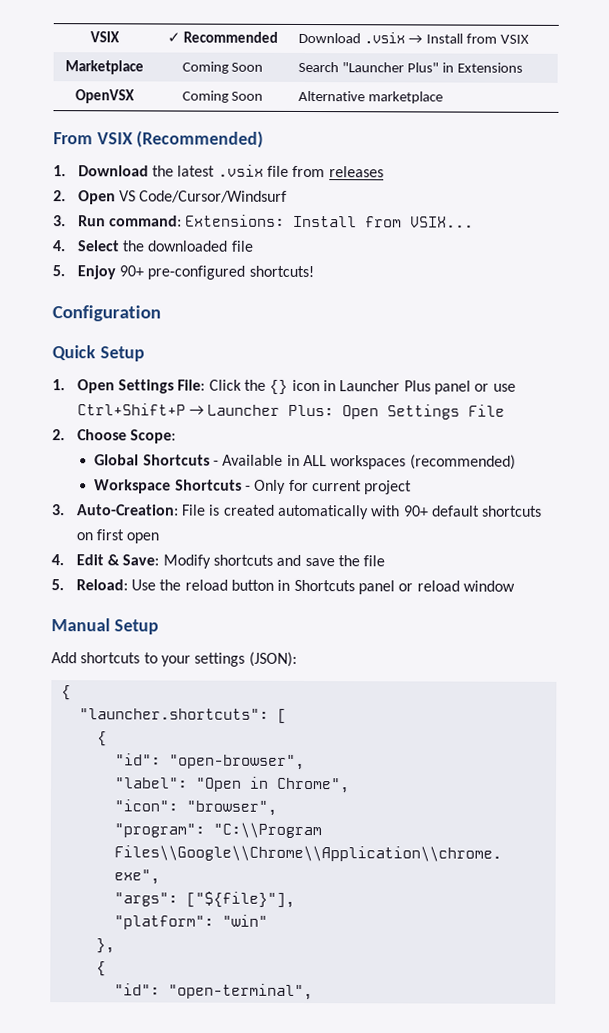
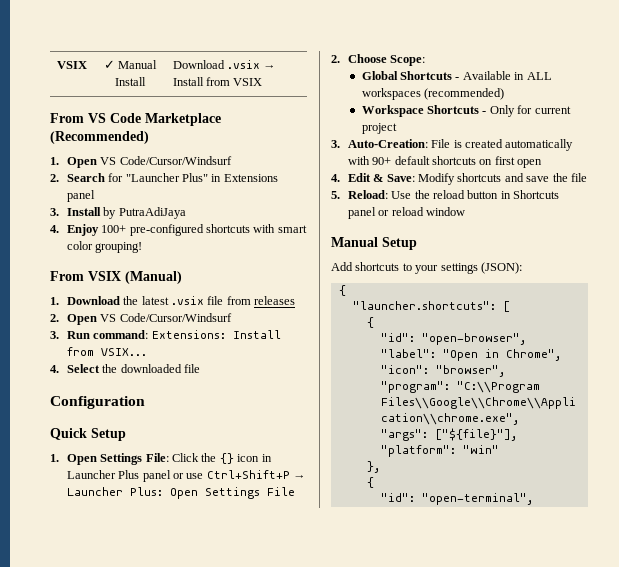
[183,31,279,43] Recommended -> [118,60,158,69] [115,77,146,86] Manual Install
[64,60,144,75] [181,61,264,74] [298,61,523,73] [74,89,135,104] [181,90,264,103] [298,90,443,104] // Marketplace | Coming Soon | Search "Launcher Plus" in Extensions // OpenVSX | Coming Soon | Alternative marketplace -> [50,113,221,126] [50,131,149,144] [50,156,232,168] [50,173,278,182] [66,190,95,202] [50,207,186,219] [50,224,307,236] [66,241,143,253] // From VS Code Marketplace (Recommended) // 1. Open VS Code/Cursor/Windsurf // 2. Search for "Launcher Plus" in Extensions panel // 3. Install by PutraAdiJaya // 4. Enjoy 100+ pre-configured shortcuts with smart color grouping!
[136,130,265,148] (Recommended) -> [125,271,182,284] (Manual)
[52,265,314,280] // 5. Enjoy 90+ pre-configured shortcuts! -> (201, 368) none

